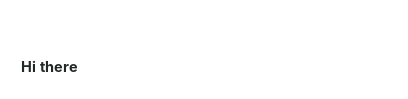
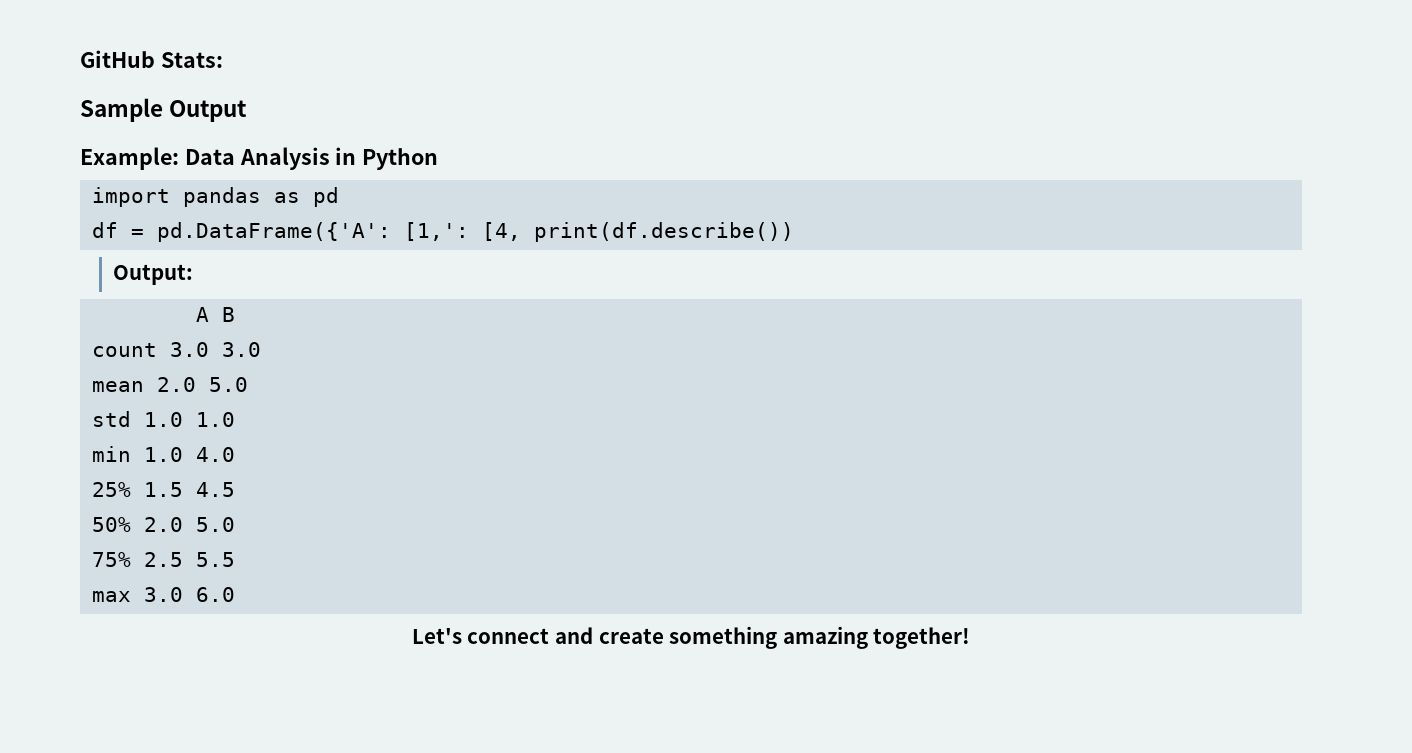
[21,60,78,72] Hi there -> [80,50,223,68] [80,98,248,122] [80,147,439,170] [92,187,340,207] [92,222,795,242] [112,264,193,285] [196,307,236,322] [92,342,262,357] [92,377,249,392] [92,411,236,427] [92,446,236,462] [92,482,236,497] [92,517,236,532] [92,552,236,567] [92,587,236,602] [411,626,971,649] GitHub Stats: // Sample Output // Example: Data Analysis in Python // import pandas as pd // df = pd.DataFrame({'A': [1,': [4, print(df.describe()) // Output: // A B // count 3.0 3.0 // mean 2.0 5.0 // std 1.0 1.0 // min 1.0 4.0 // 25% 1.5 4.5 // 50% 2.0 5.0 // 75% 2.5 5.5 // max 3.0 6.0 // Let's connect and create something amazing together!

